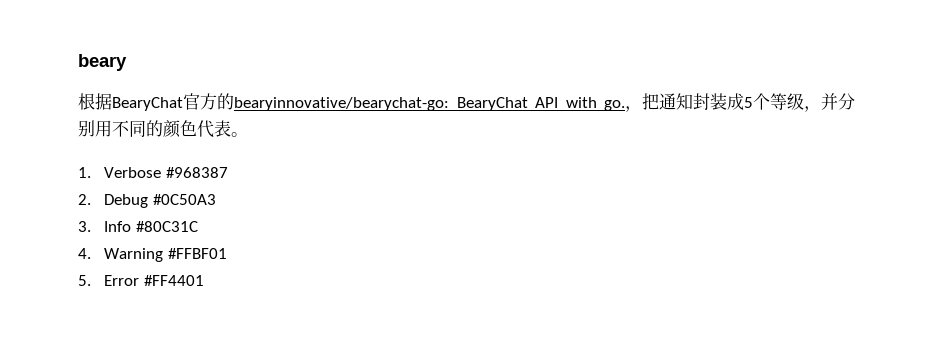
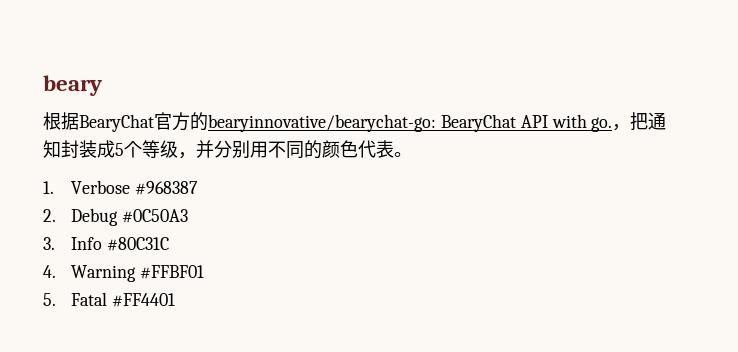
[103,275,139,286] Error -> [71,292,108,306] Fatal

